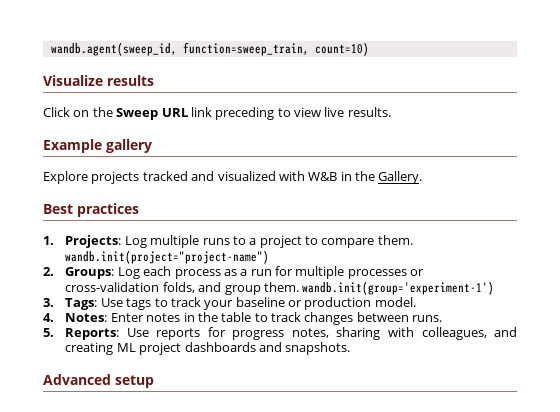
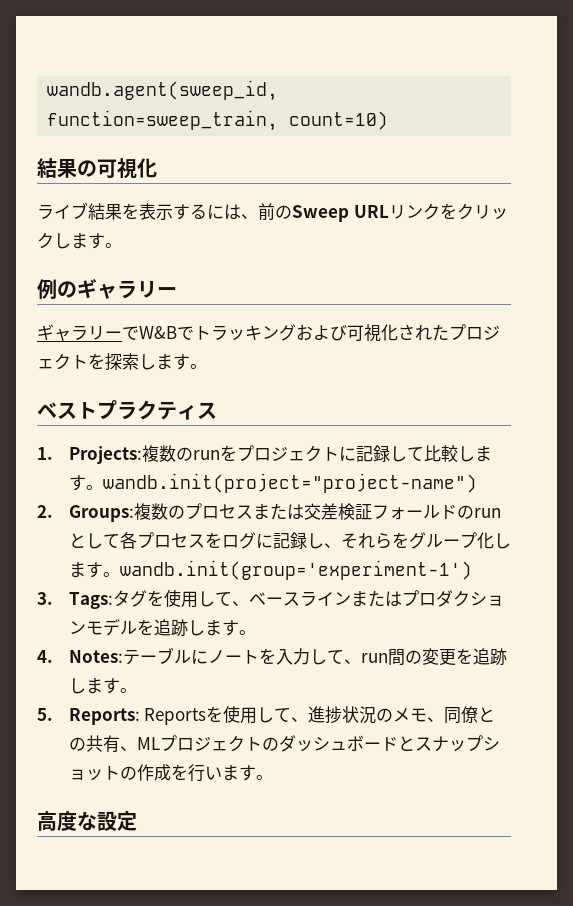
[43,75,154,86] [43,107,391,120] [43,139,152,153] [43,171,423,184] [43,203,139,217] [43,235,413,248] [65,250,270,264] [43,266,425,279] [65,281,495,295] [43,297,416,310] [43,312,443,325] [43,327,517,340] [65,342,351,355] [43,374,154,388] Visualize results // Click on the Sweep URL link preceding to view live results. // Example gallery // Explore projects tracked and visualized with W&B in the Gallery. // Best practices // 1. Projects: Log multiple runs to a project to compare them. wandb.init(project="project-name") // 2. Groups: Log each process as a run for multiple processes or cross-validation folds, and group them. wandb.init(group='experiment-1') // 3. Tags: Use tags to track your baseline or production model. // 4. Notes: Enter notes in the table to track changes between runs. // 5. Reports: Use reports for progress notes, sharing with colleagues, and creating ML project dashboards and snapshots. // Advanced setup -> [37,158,157,179] [37,202,508,222] [37,232,122,249] [37,279,177,299] [37,324,500,342] [37,353,207,371] [37,400,217,420] [37,445,492,464] [68,473,477,493] [37,503,501,522] [68,532,511,549] [68,560,472,580] [37,589,504,609] [68,618,256,637] [37,647,507,666] [68,678,137,694] [37,705,496,725] [68,735,500,753] [68,764,273,782] [37,811,137,831] 結果の可視化 // ライブ結果を表示するには、前のSweep URLリンクをクリックします。 // 例のギャラリー // ギャラリーでW&Bでトラッキングおよび可視化されたプロジェクトを探索します。 // ベストプラクティス // 1. Projects:複数のrunをプロジェクトに記録して比較します。wandb.init(project="project-name") // 2. Groups:複数のプロセスまたは交差検証フォールドのrunとして各プロセスをログに記録し、それらをグループ化します。wandb.init(group='experiment-1') // 3. Tags:タグを使用して、ベースラインまたはプロダクションモデルを追跡します。 // 4. Notes:テーブルにノートを入力して、run間の変更を追跡します。 // 5. Reports: Reportsを使用して、進捗状況のメモ、同僚との共有、MLプロジェクトのダッシュボードとスナップショットの作成を行います。 // 高度な設定

